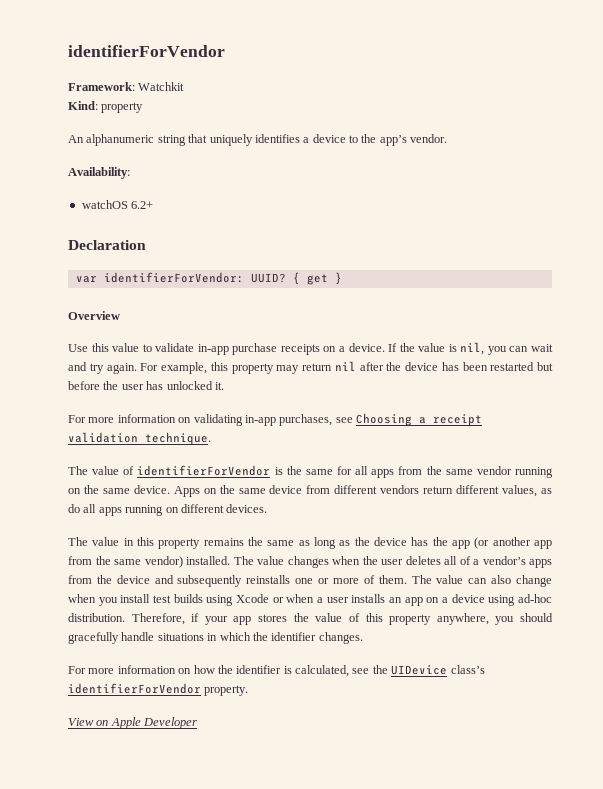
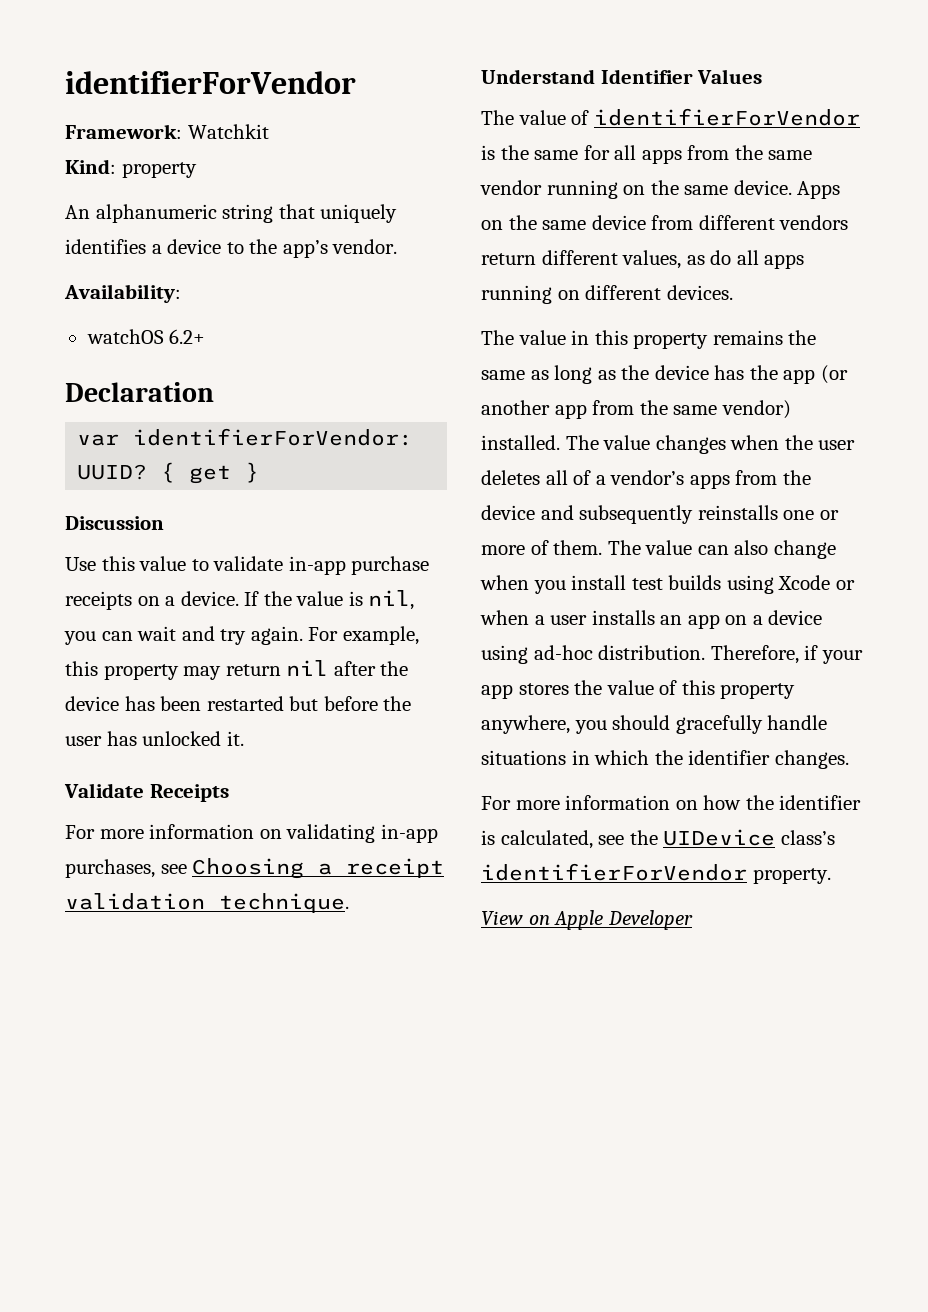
[68,311,120,320] Overview -> [65,516,164,530] Discussion
(224, 386) none -> [64,783,229,802] // Validate Receipts
(211, 438) none -> [481,69,763,84] // Understand Identifier Values

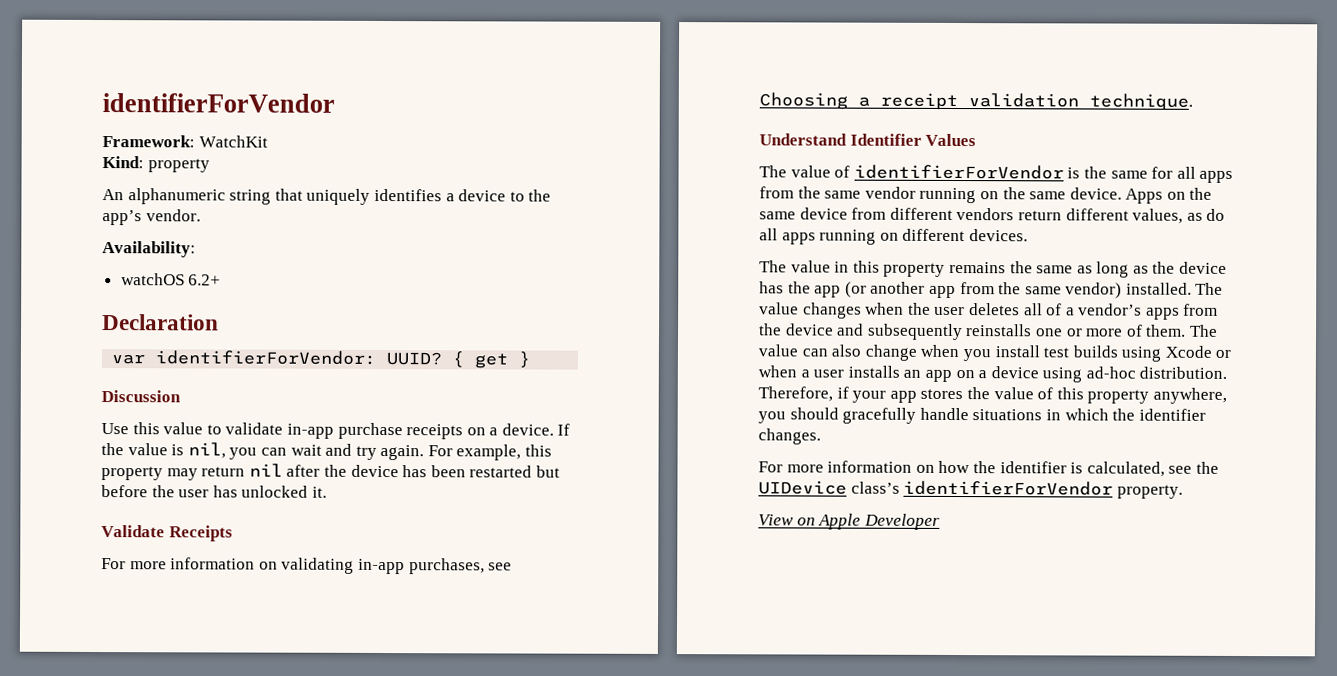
[187,124,269,139] Watchkit -> [198,135,268,148] WatchKit

